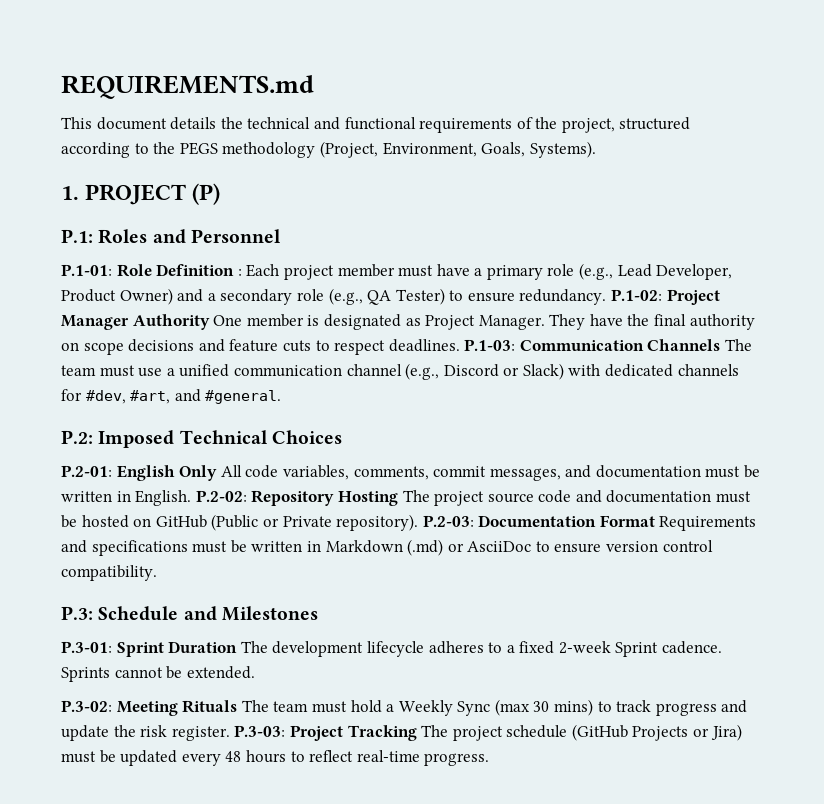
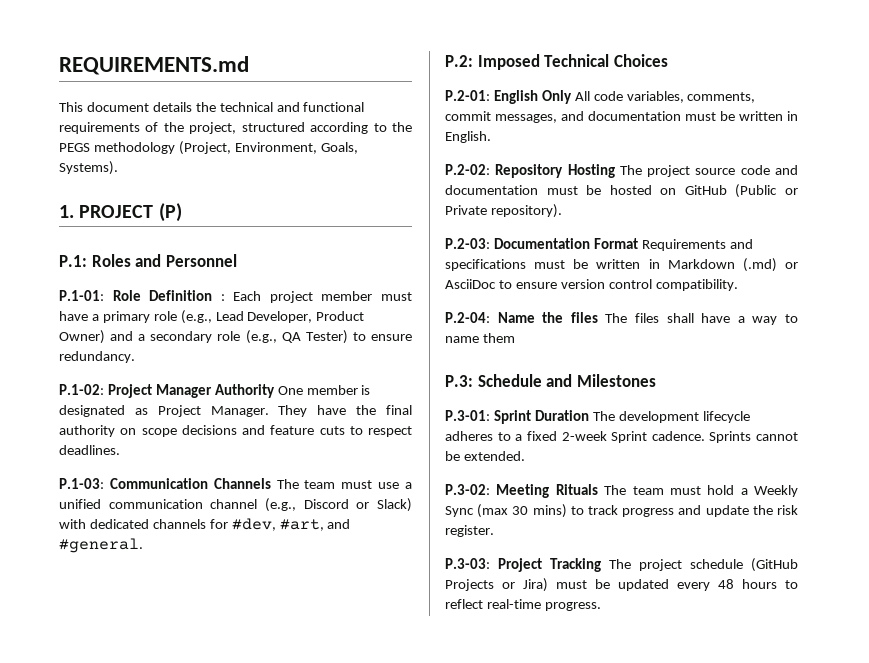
(607, 297) none -> (135, 357) //
(460, 345) none -> (120, 450) //
(192, 498) none -> (491, 137) //
(419, 522) none -> (562, 211) //
(157, 573) none -> [445,312,798,325] [445,333,515,343] // P.2-04: Name the files The files shall have a way to name them
(230, 733) none -> (494, 531) //

